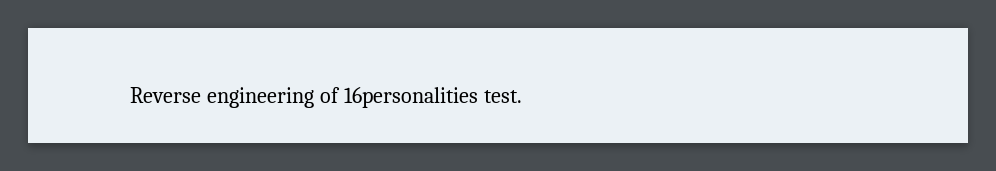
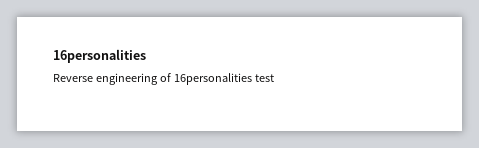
(130, 95) none -> [53,49,146,63] 16personalities //
[483,90,522,103] test. -> [254,74,274,82] test

